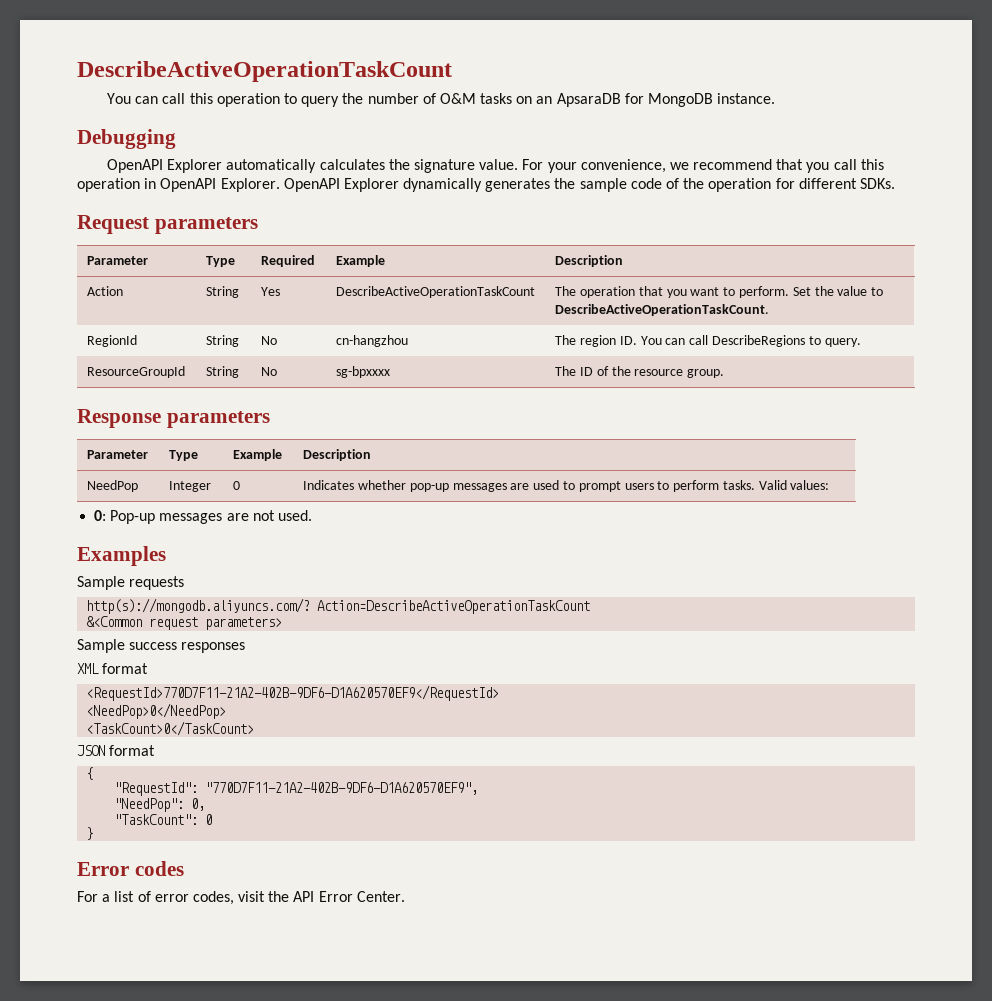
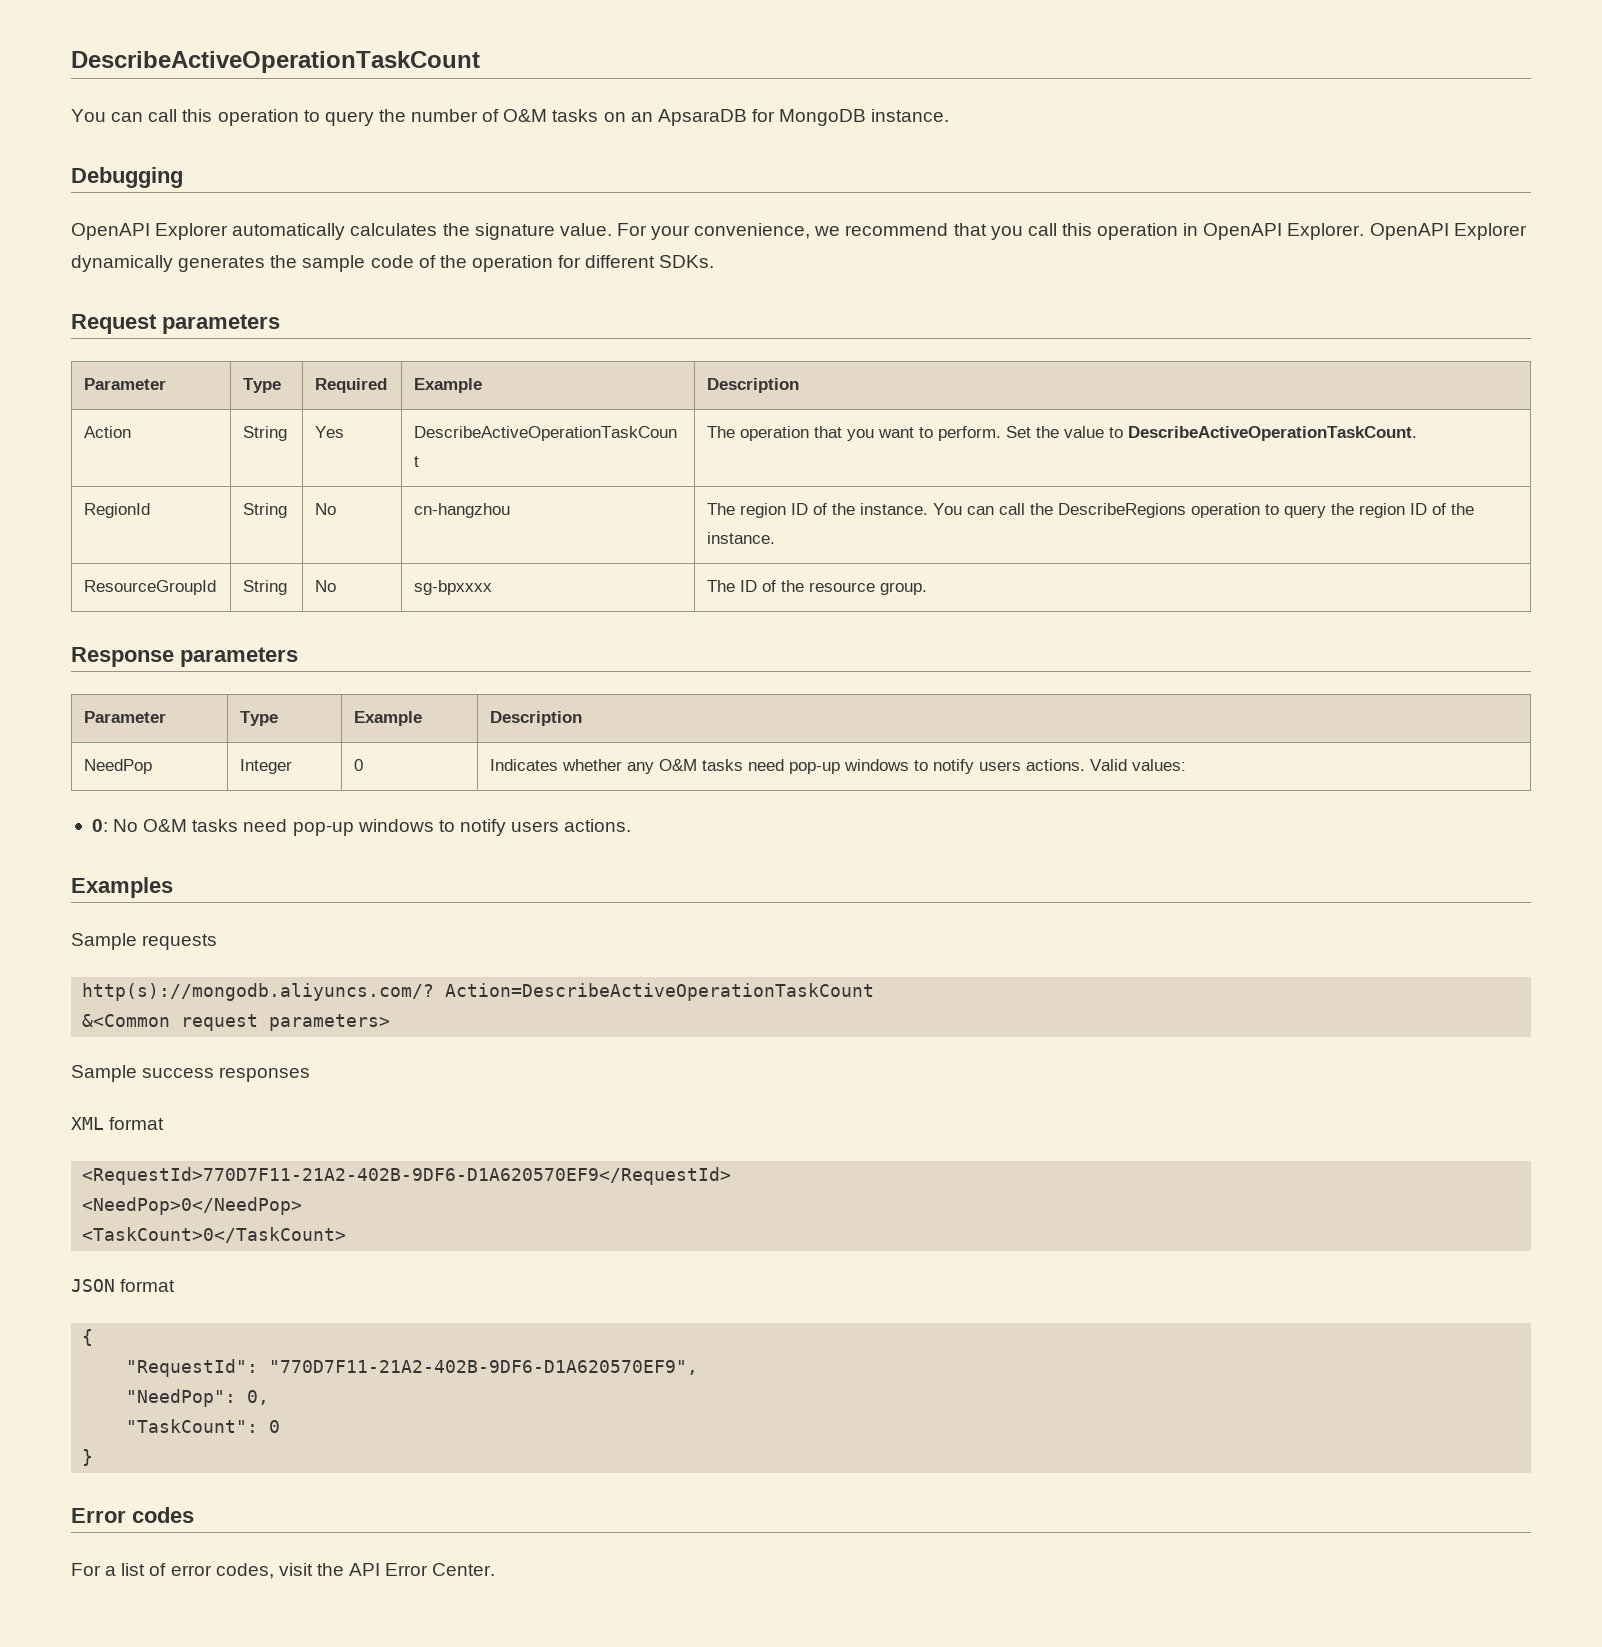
[619,335,861,347] ID. You can call DescribeRegions to query. -> [791,503,1475,518] [707,532,776,544] ID of the instance. You can call the DescribeRegions operation to query the region ID of the instance.
[409,480,830,492] [94,510,312,524] pop-up messages are used to prompt users to perform tasks. Valid values: // 0: Pop-up messages are not used. -> [627,759,1187,774] [91,819,632,836] any O&M tasks need pop-up windows to notify users actions. Valid values: // 0: No O&M tasks need pop-up windows to notify users actions.

